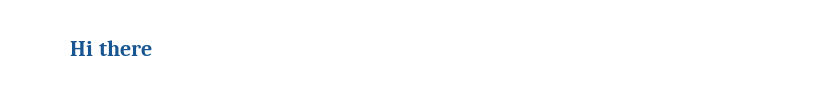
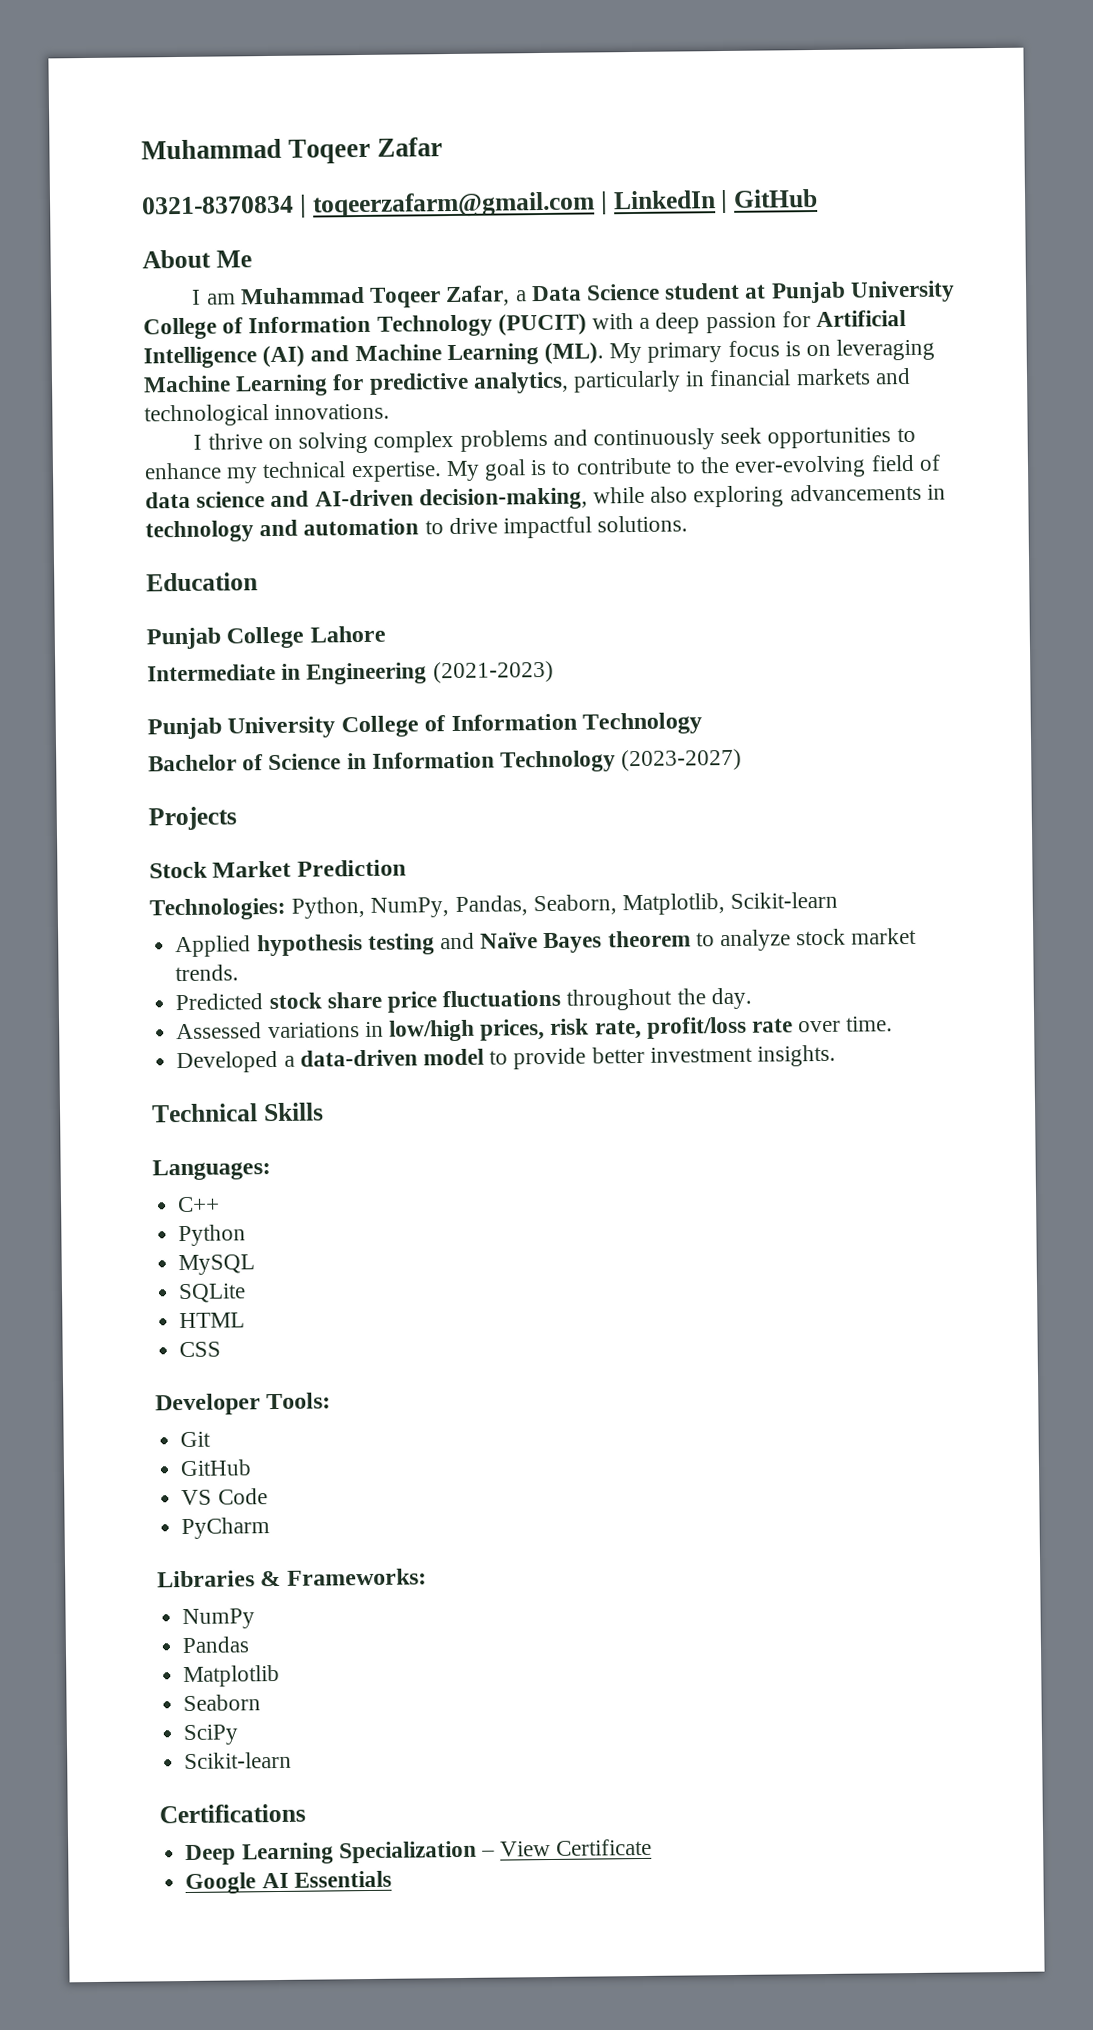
[70,40,152,56] Hi there -> [141,137,444,164] [141,188,819,219] [142,249,252,269] [192,280,955,308] [143,310,907,340] [143,338,936,369] [143,367,911,397] [144,403,391,427] [193,427,916,454] [144,454,941,484] [145,483,946,511] [145,515,689,543] [146,572,258,592] [146,625,386,650] [147,660,554,685] [147,712,703,740] [148,748,743,773] [148,806,237,831] [149,859,406,879] [149,891,839,921] [175,927,918,958] [175,964,240,982] [175,987,752,1013] [176,1016,894,1042] [176,1044,836,1074] [151,1102,324,1123] [152,1159,271,1181] [177,1196,221,1213] [178,1224,247,1247] [178,1254,256,1276] [178,1283,247,1304] [179,1312,246,1329] [179,1341,222,1358] [155,1392,332,1416] [180,1431,212,1448] [180,1459,253,1477] [181,1488,268,1506] [181,1517,271,1540] [157,1568,427,1588] [182,1608,256,1630] [182,1636,250,1654] [183,1664,281,1688] [183,1694,262,1712] [183,1724,240,1746] [184,1751,293,1770] [159,1803,306,1824] [185,1838,653,1866] [185,1870,392,1895] Muhammad Toqeer Zafar // 0321-8370834 | toqeerzafarm@gmail.com | LinkedIn | GitHub // About Me // I am Muhammad Toqeer Zafar, a Data Science student at Punjab University College of Information Technology (PUCIT) with a deep passion for Artificial Intelligence (AI) and Machine Learning (ML). My primary focus is on leveraging Machine Learning for predictive analytics, particularly in financial markets and technological innovations. // I thrive on solving complex problems and continuously seek opportunities to enhance my technical expertise. My goal is to contribute to the ever-evolving field of data science and AI-driven decision-making, while also exploring advancements in technology and automation to drive impactful solutions. // Education // Punjab College Lahore // Intermediate in Engineering (2021-2023) // Punjab University College of Information Technology // Bachelor of Science in Information Technology (2023-2027) // Projects // Stock Market Prediction // Technologies: Python, NumPy, Pandas, Seaborn, Matplotlib, Scikit-learn // Applied hypothesis testing and Naïve Bayes theorem to analyze stock market trends. // Predicted stock share price fluctuations throughout the day. // Assessed variations in low/high prices, risk rate, profit/loss rate over time. // Developed a data-driven model to provide better investment insights. // Technical Skills // Languages: // C++ // Python // MySQL // SQLite // HTML // CSS // Developer Tools: // Git // GitHub // VS Code // PyCharm // Libraries & Frameworks: // NumPy // Pandas // Matplotlib // Seaborn // SciPy // Scikit-learn // Certifications // Deep Learning Specialization – View Certificate // Google AI Essentials

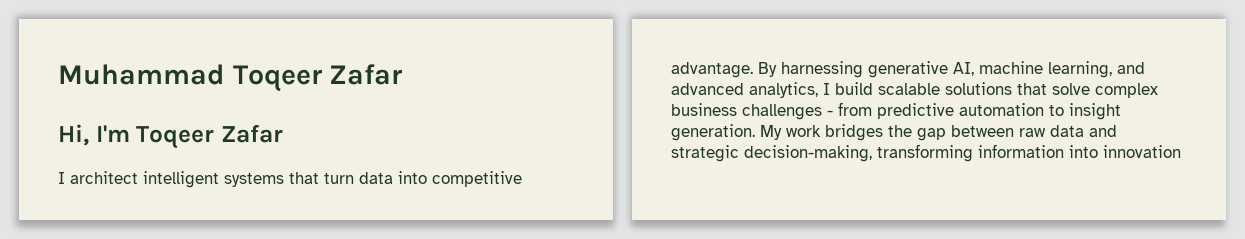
[141,188,819,219] [142,249,252,269] [192,280,955,308] [143,310,907,340] [143,338,936,369] [143,367,911,397] [144,403,391,427] [193,427,916,454] [144,454,941,484] [145,483,946,511] [145,515,689,543] [146,572,258,592] [146,625,386,650] [147,660,554,685] [147,712,703,740] [148,748,743,773] [148,806,237,831] [149,859,406,879] [149,891,839,921] [175,927,918,958] [175,964,240,982] [175,987,752,1013] [176,1016,894,1042] [176,1044,836,1074] [151,1102,324,1123] [152,1159,271,1181] [177,1196,221,1213] [178,1224,247,1247] [178,1254,256,1276] [178,1283,247,1304] [179,1312,246,1329] [179,1341,222,1358] [155,1392,332,1416] [180,1431,212,1448] [180,1459,253,1477] [181,1488,268,1506] [181,1517,271,1540] [157,1568,427,1588] [182,1608,256,1630] [182,1636,250,1654] [183,1664,281,1688] [183,1694,262,1712] [183,1724,240,1746] [184,1751,293,1770] [159,1803,306,1824] [185,1838,653,1866] [185,1870,392,1895] 0321-8370834 | toqeerzafarm@gmail.com | LinkedIn | GitHub // About Me // I am Muhammad Toqeer Zafar, a Data Science student at Punjab University College of Information Technology (PUCIT) with a deep passion for Artificial Intelligence (AI) and Machine Learning (ML). My primary focus is on leveraging Machine Learning for predictive analytics, particularly in financial markets and technological innovations. // I thrive on solving complex problems and continuously seek opportunities to enhance my technical expertise. My goal is to contribute to the ever-evolving field of data science and AI-driven decision-making, while also exploring advancements in technology and automation to drive impactful solutions. // Education // Punjab College Lahore // Intermediate in Engineering (2021-2023) // Punjab University College of Information Technology // Bachelor of Science in Information Technology (2023-2027) // Projects // Stock Market Prediction // Technologies: Python, NumPy, Pandas, Seaborn, Matplotlib, Scikit-learn // Applied hypothesis testing and Naïve Bayes theorem to analyze stock market trends. // Predicted stock share price fluctuations throughout the day. // Assessed variations in low/high prices, risk rate, profit/loss rate over time. // Developed a data-driven model to provide better investment insights. // Technical Skills // Languages: // C++ // Python // MySQL // SQLite // HTML // CSS // Developer Tools: // Git // GitHub // VS Code // PyCharm // Libraries & Frameworks: // NumPy // Pandas // Matplotlib // Seaborn // SciPy // Scikit-learn // Certifications // Deep Learning Specialization – View Certificate // Google AI Essentials -> [58,124,283,149] [58,171,522,188] [671,61,1145,78] [671,82,1158,98] [671,102,1121,120] [671,124,1117,141] [671,144,1181,162] Hi, I'm Toqeer Zafar // I architect intelligent systems that turn data into competitive advantage. By harnessing generative AI, machine learning, and advanced analytics, I build scalable solutions that solve complex business challenges - from predictive automation to insight generation. My work bridges the gap between raw data and strategic decision-making, transforming information into innovation

